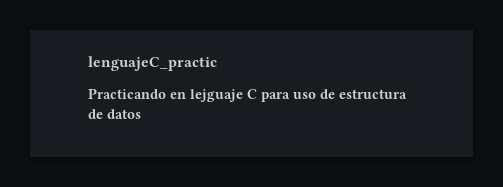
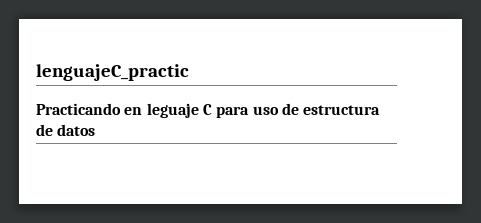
[190,89,243,102] lejguaje -> [146,103,199,118] leguaje

